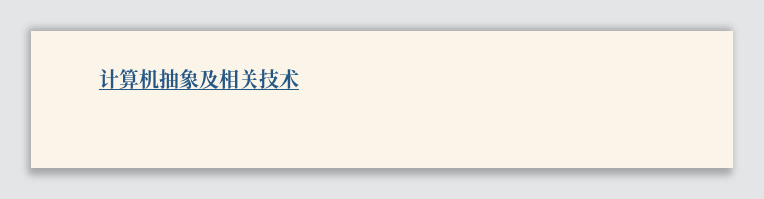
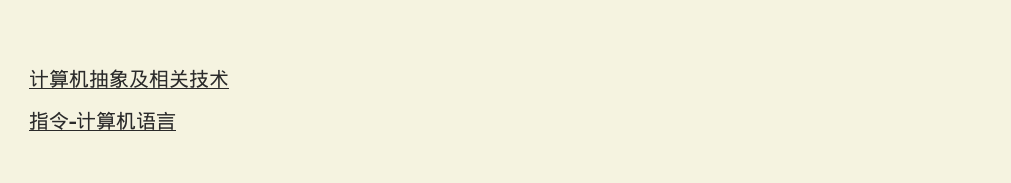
(299, 79) none -> [29,111,176,130] // 指令-计算机语言

